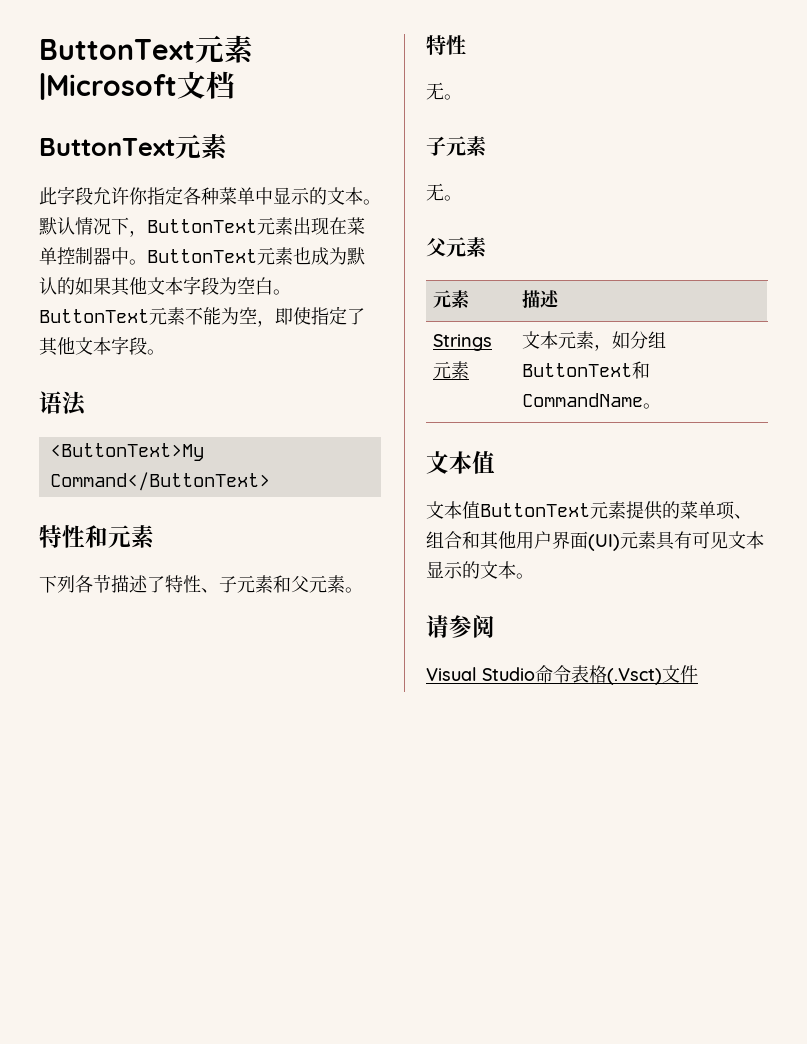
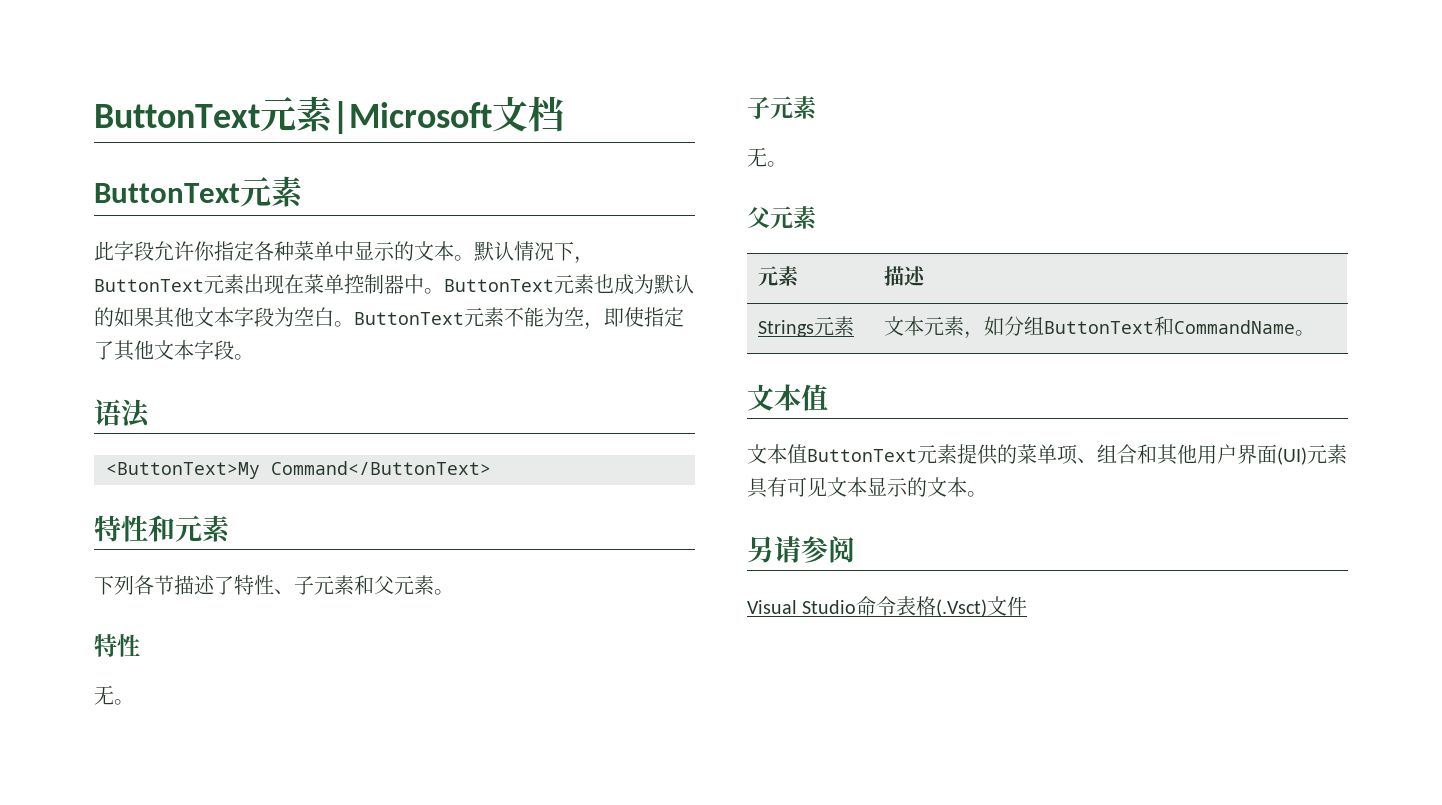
(534, 576) none -> [747,536,774,563] 另

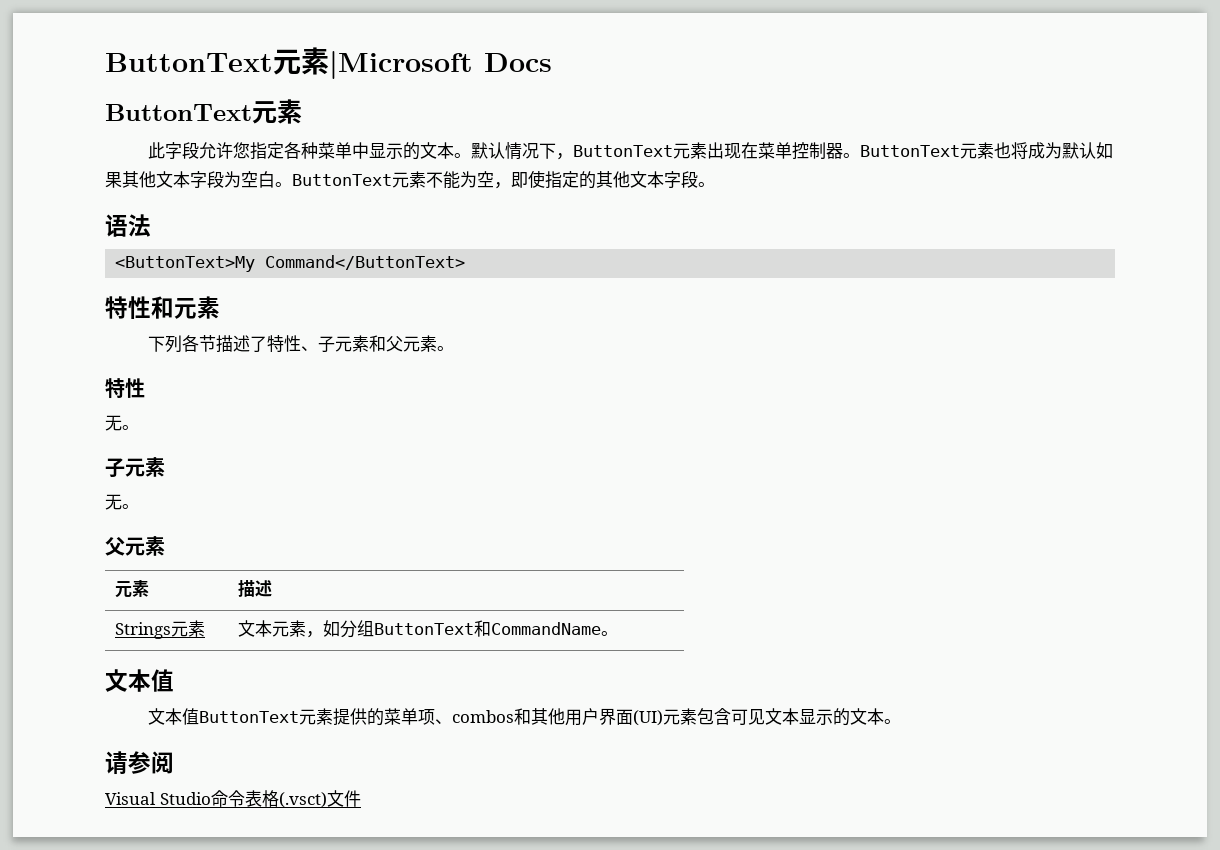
[492,96,564,132] 文档 -> [484,53,552,72] Docs
[194,241,215,261] 你 -> [233,142,251,159] 您
[404,274,424,294] 中 -> (844, 151) none
(614, 283) none -> [1011,142,1029,159] 将
[94,307,114,327] 的 -> (1097, 150) none
[94,341,114,360] 了 -> [579,171,596,189] 的
[1097,444,1137,464] 组合 -> [452,710,515,723] combos
[747,477,787,498] 具有 -> [697,708,732,725] 包含
[747,536,774,563] 另 -> (902, 721) none
[936,599,988,617] (.Vsct) -> [278,792,327,808] (.vsct)

